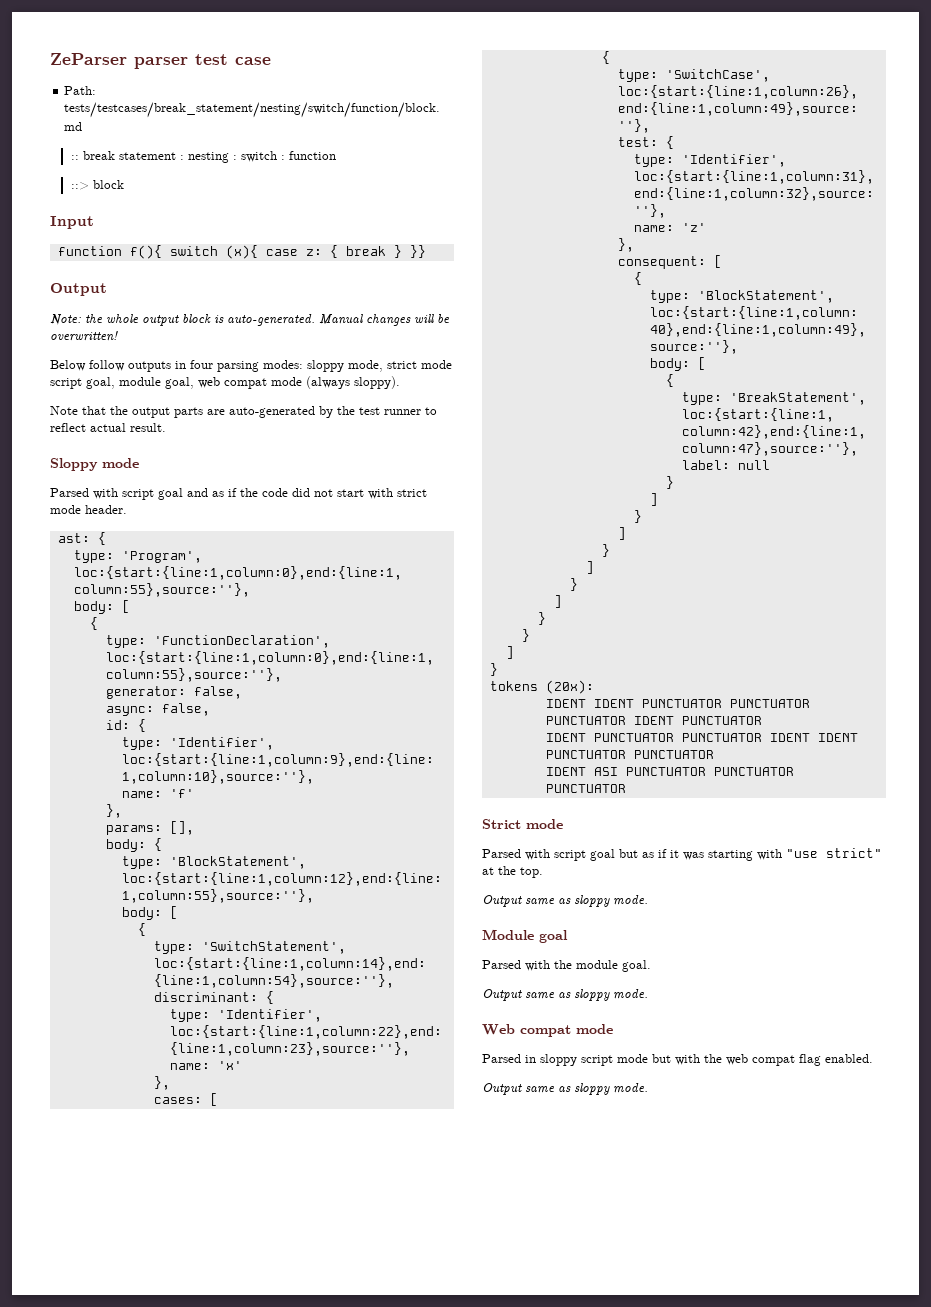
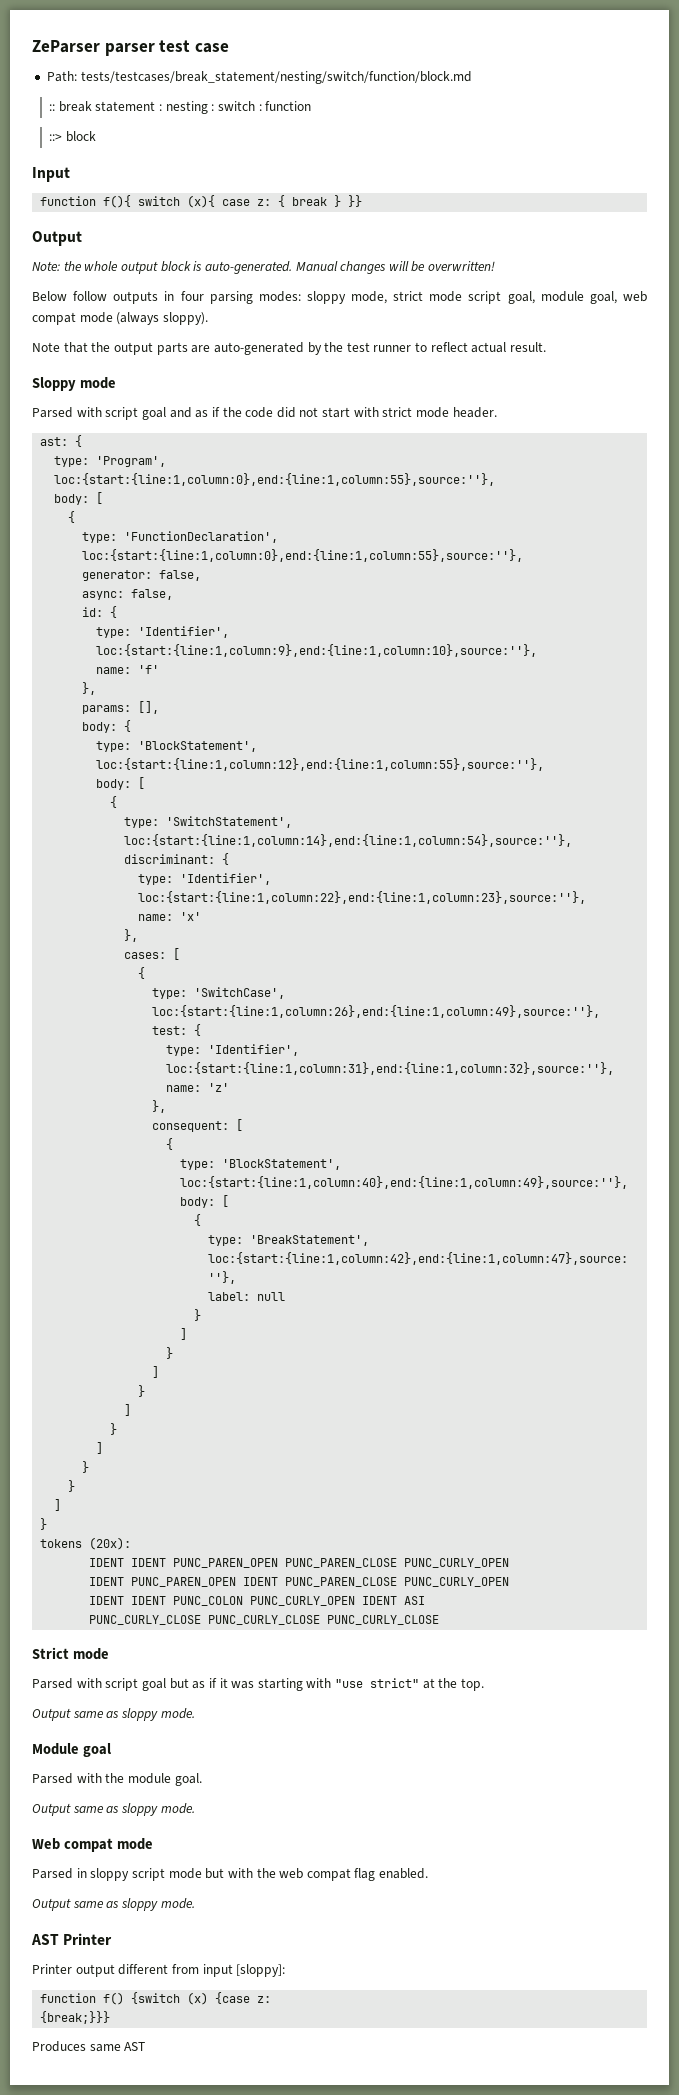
[641,699,810,708] [545,716,762,725] [545,733,858,742] [545,750,714,759] PUNCTUATOR PUNCTUATOR PUNCTUATOR IDENT PUNCTUATOR // IDENT PUNCTUATOR PUNCTUATOR IDENT IDENT PUNCTUATOR PUNCTUATOR // -> [173,1558,510,1568] [89,1577,510,1587] [89,1596,356,1606] PUNC_PAREN_OPEN PUNC_PAREN_CLOSE PUNC_CURLY_OPEN // IDENT PUNC_PAREN_OPEN IDENT PUNC_PAREN_CLOSE PUNC_CURLY_OPEN // IDENT IDENT PUNC_COLON PUNC_CURLY_OPEN
[625,767,794,776] [545,784,626,793] PUNCTUATOR PUNCTUATOR PUNCTUATOR -> [89,1615,440,1625] // PUNC_CURLY_CLOSE PUNC_CURLY_CLOSE PUNC_CURLY_CLOSE
(648, 1088) none -> [31,1933,113,1945] [32,1964,286,1977] [40,1992,272,2005] [40,2011,111,2024] [32,2041,146,2052] // AST Printer // Printer output different from input [sloppy]: // function f() {switch (x) {case z: // {break;}}} // Produces same AST

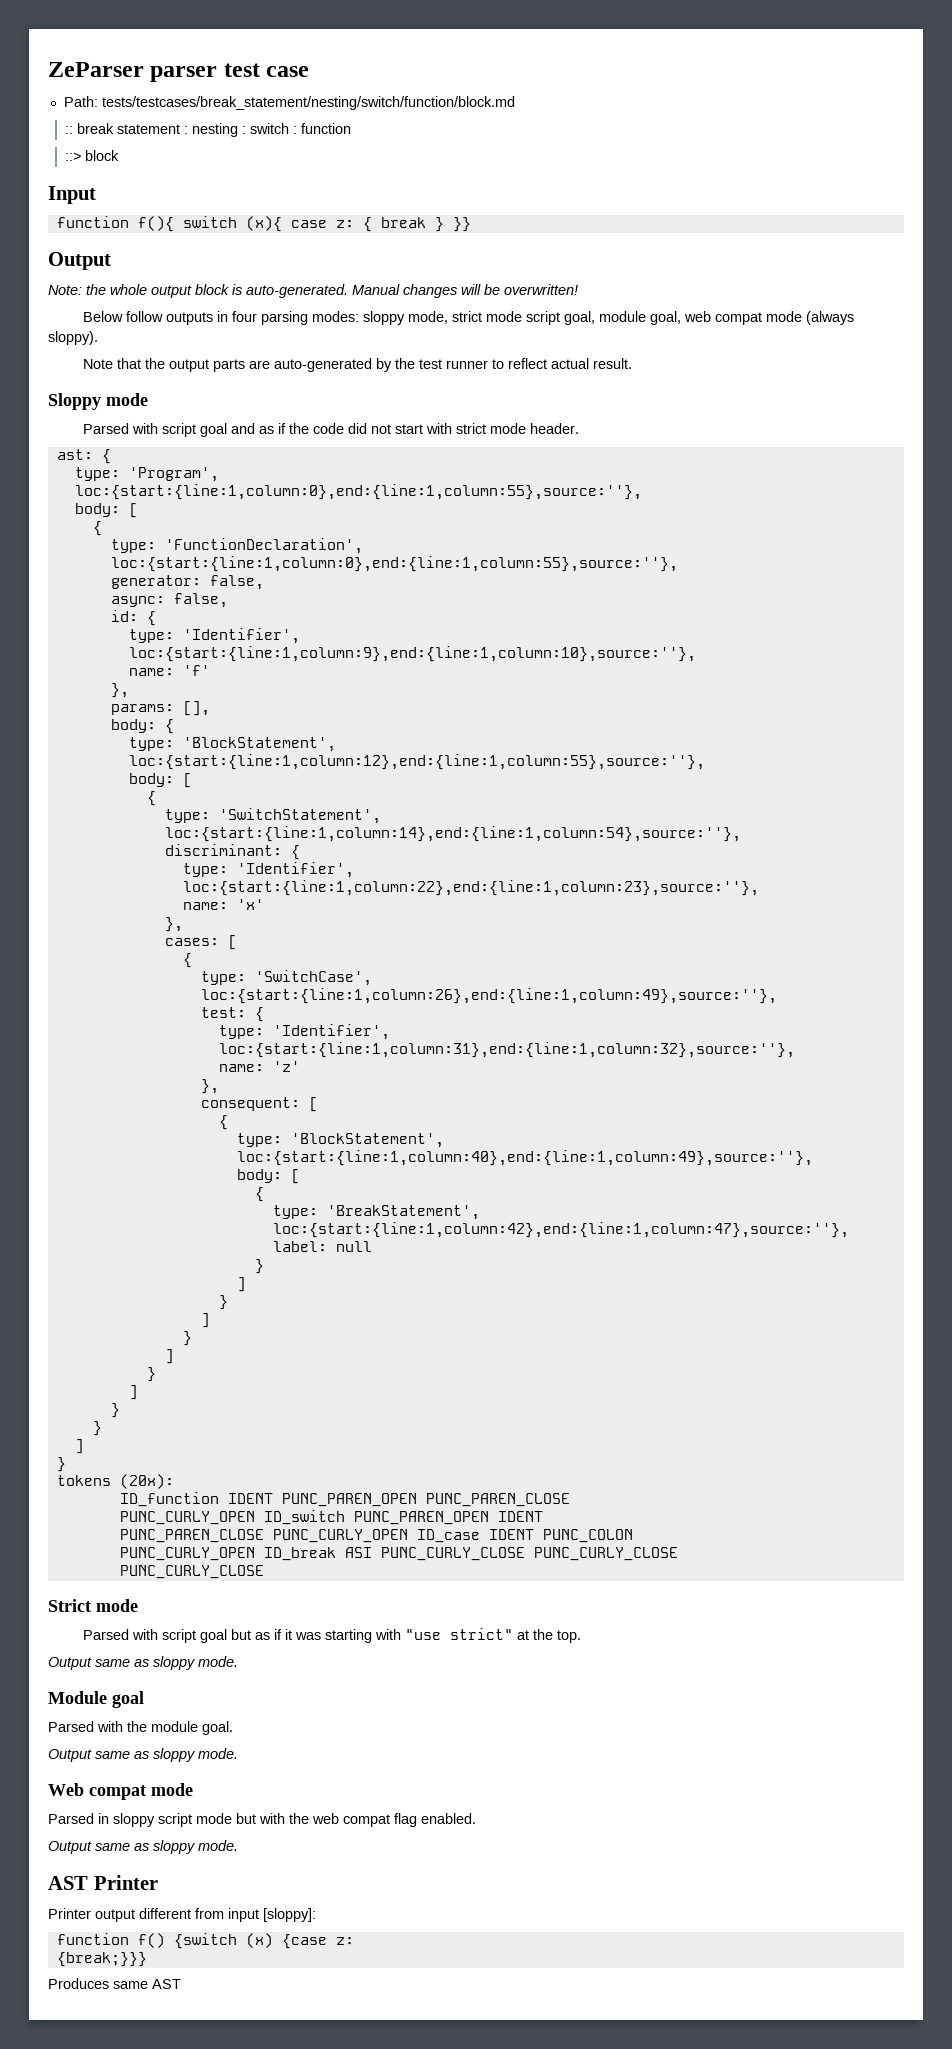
[89,1558,125,1567] IDENT -> [119,1492,219,1507] ID_function
[404,1558,510,1568] [89,1577,125,1586] PUNC_CURLY_OPEN // IDENT -> [119,1510,345,1525] // PUNC_CURLY_OPEN ID_switch
[285,1577,510,1587] [89,1596,125,1605] PUNC_PAREN_CLOSE PUNC_CURLY_OPEN // IDENT -> [119,1529,480,1543] // PUNC_PAREN_CLOSE PUNC_CURLY_OPEN ID_case
[250,1596,398,1606] PUNC_CURLY_OPEN IDENT -> [119,1547,336,1561] // PUNC_CURLY_OPEN ID_break
[89,1615,321,1625] // PUNC_CURLY_CLOSE PUNC_CURLY_CLOSE -> [380,1547,678,1561] PUNC_CURLY_CLOSE PUNC_CURLY_CLOSE //

